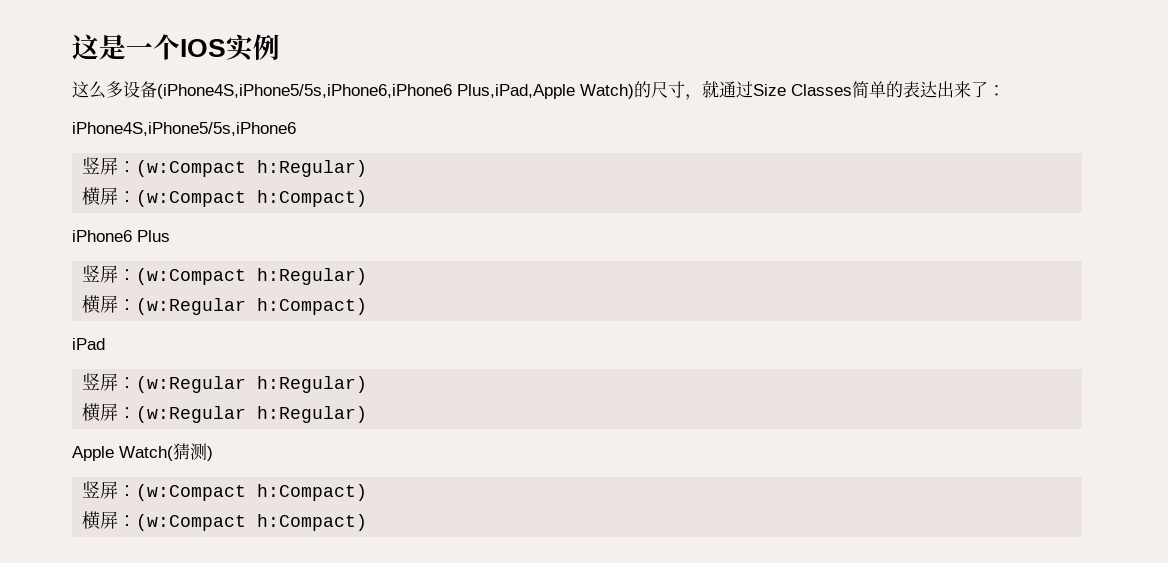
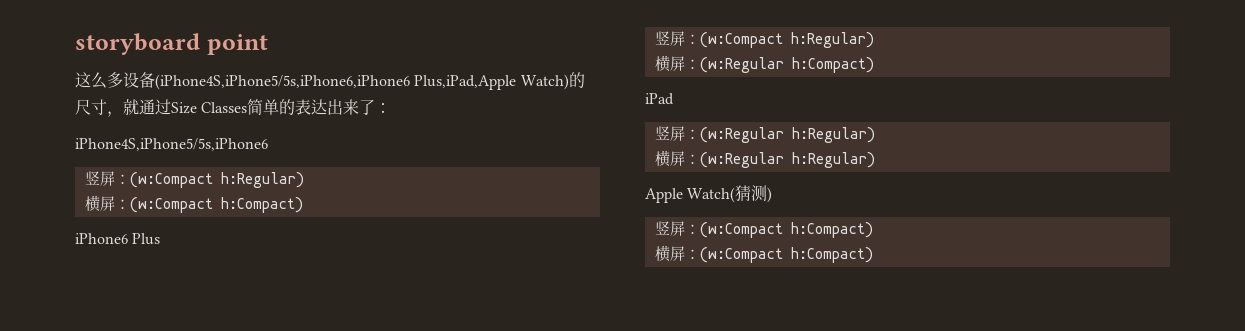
[72,34,280,61] 这是一个IOS实例 -> [75,33,268,55] storyboard point

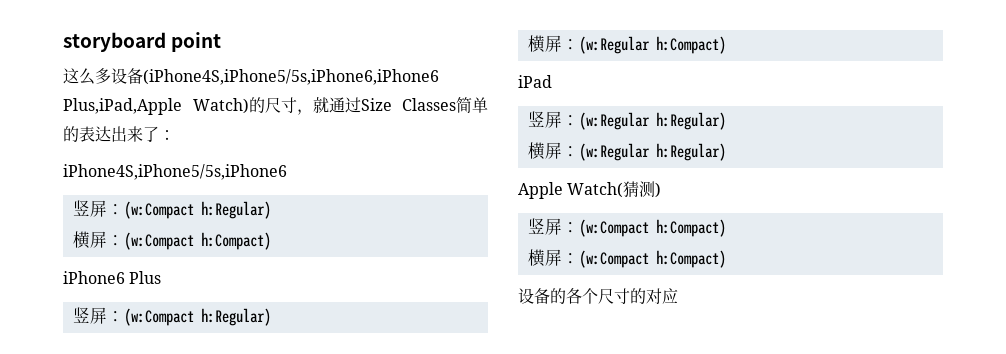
(873, 255) none -> [518,288,678,304] // 设备的各个尺寸的对应

